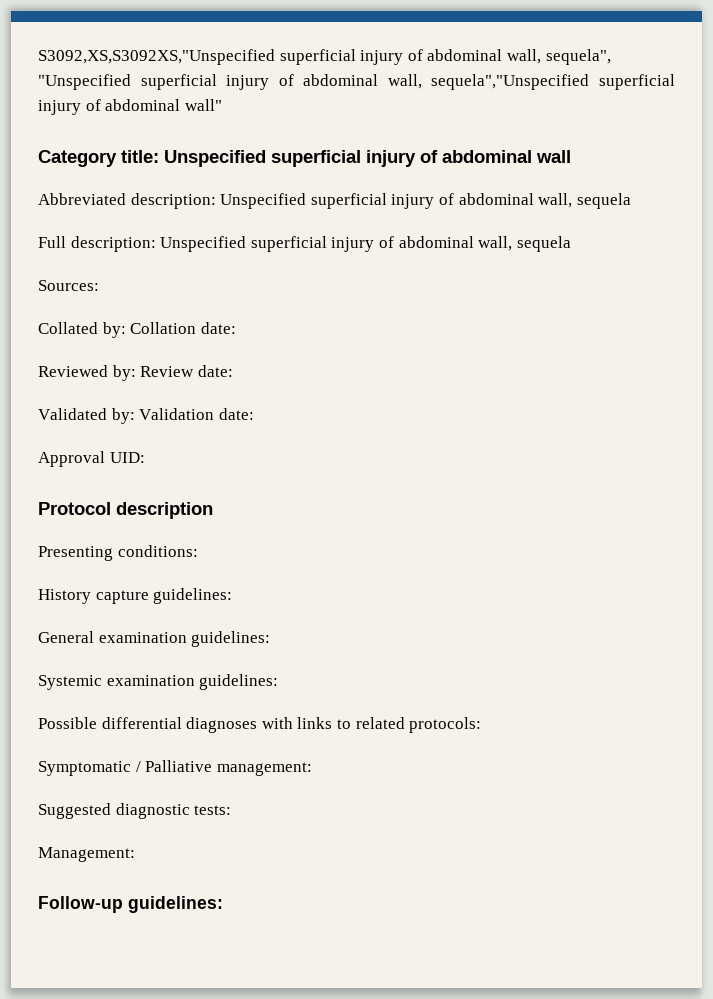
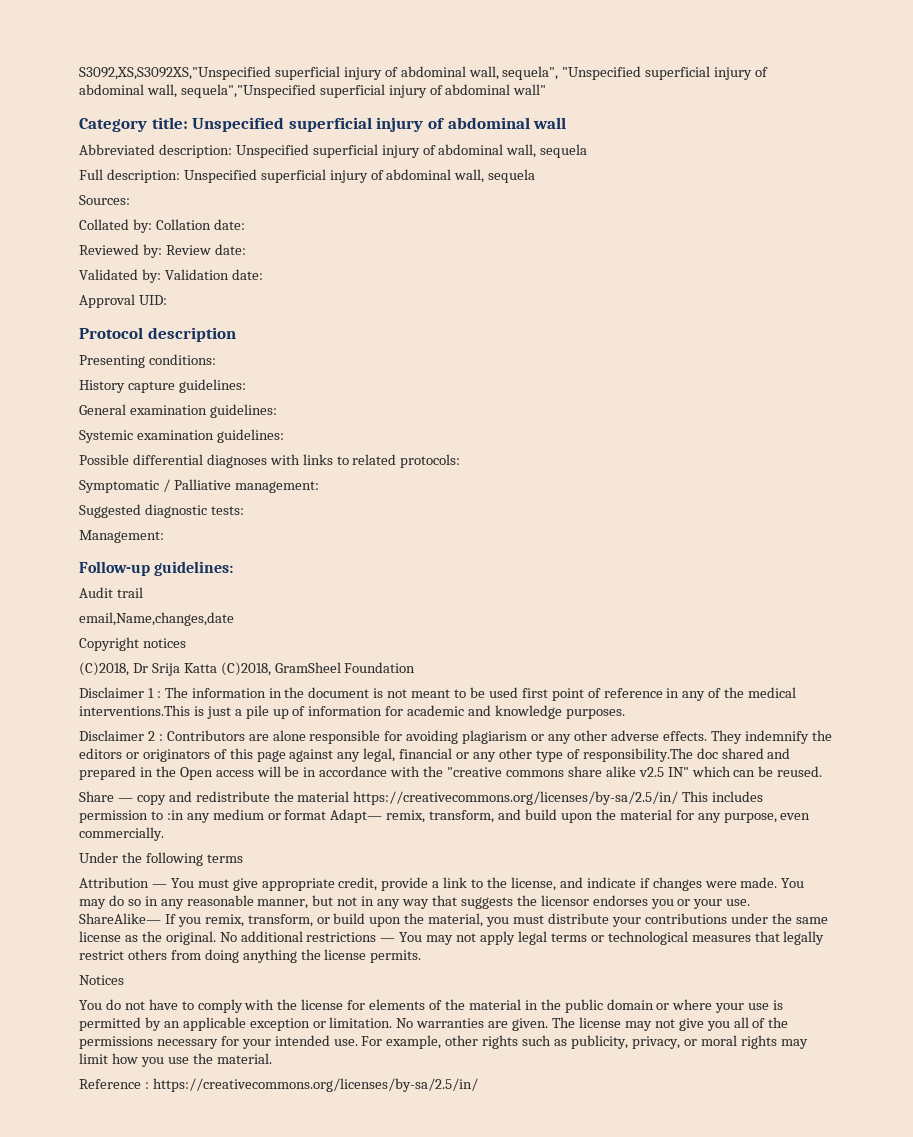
(223, 904) none -> [79,587,143,598] [79,612,234,626] [79,637,186,651] [79,662,416,676] [79,687,797,701] [79,705,625,719] [79,730,832,744] [79,748,791,762] [79,766,823,780] [79,791,764,805] [79,809,811,823] [79,827,164,841] [79,852,243,866] [79,877,805,891] [79,895,751,909] [79,913,828,927] [79,931,825,945] [79,949,422,963] [79,975,124,985] [79,999,784,1013] [79,1017,789,1031] [79,1035,808,1049] [79,1053,272,1067] [79,1078,478,1092] // Audit trail // email,Name,changes,date // Copyright notices // (C)2018, Dr Srija Katta (C)2018, GramSheel Foundation // Disclaimer 1 : The information in the document is not meant to be used first point of reference in any of the medical interventions.This is just a pile up of information for academic and knowledge purposes. // Disclaimer 2 : Contributors are alone responsible for avoiding plagiarism or any other adverse effects. They indemnify the editors or originators of this page against any legal, financial or any other type of responsibility.The doc shared and prepared in the Open access will be in accordance with the "creative commons share alike v2.5 IN" which can be reused. // Share — copy and redistribute the material https://creativecommons.org/licenses/by-sa/2.5/in/ This includes permission to :in any medium or format Adapt— remix, transform, and build upon the material for any purpose, even commercially. // Under the following terms // Attribution — You must give appropriate credit, provide a link to the license, and indicate if changes were made. You may do so in any reasonable manner, but not in any way that suggests the licensor endorses you or your use. ShareAlike— If you remix, transform, or build upon the material, you must distribute your contributions under the same license as the original. No additional restrictions — You may not apply legal terms or technological measures that legally restrict others from doing anything the license permits. // Notices // You do not have to comply with the license for elements of the material in the public domain or where your use is permitted by an applicable exception or limitation. No warranties are given. The license may not give you all of the permissions necessary for your intended use. For example, other rights such as publicity, privacy, or moral rights may limit how you use the material. // Reference : https://creativecommons.org/licenses/by-sa/2.5/in/

